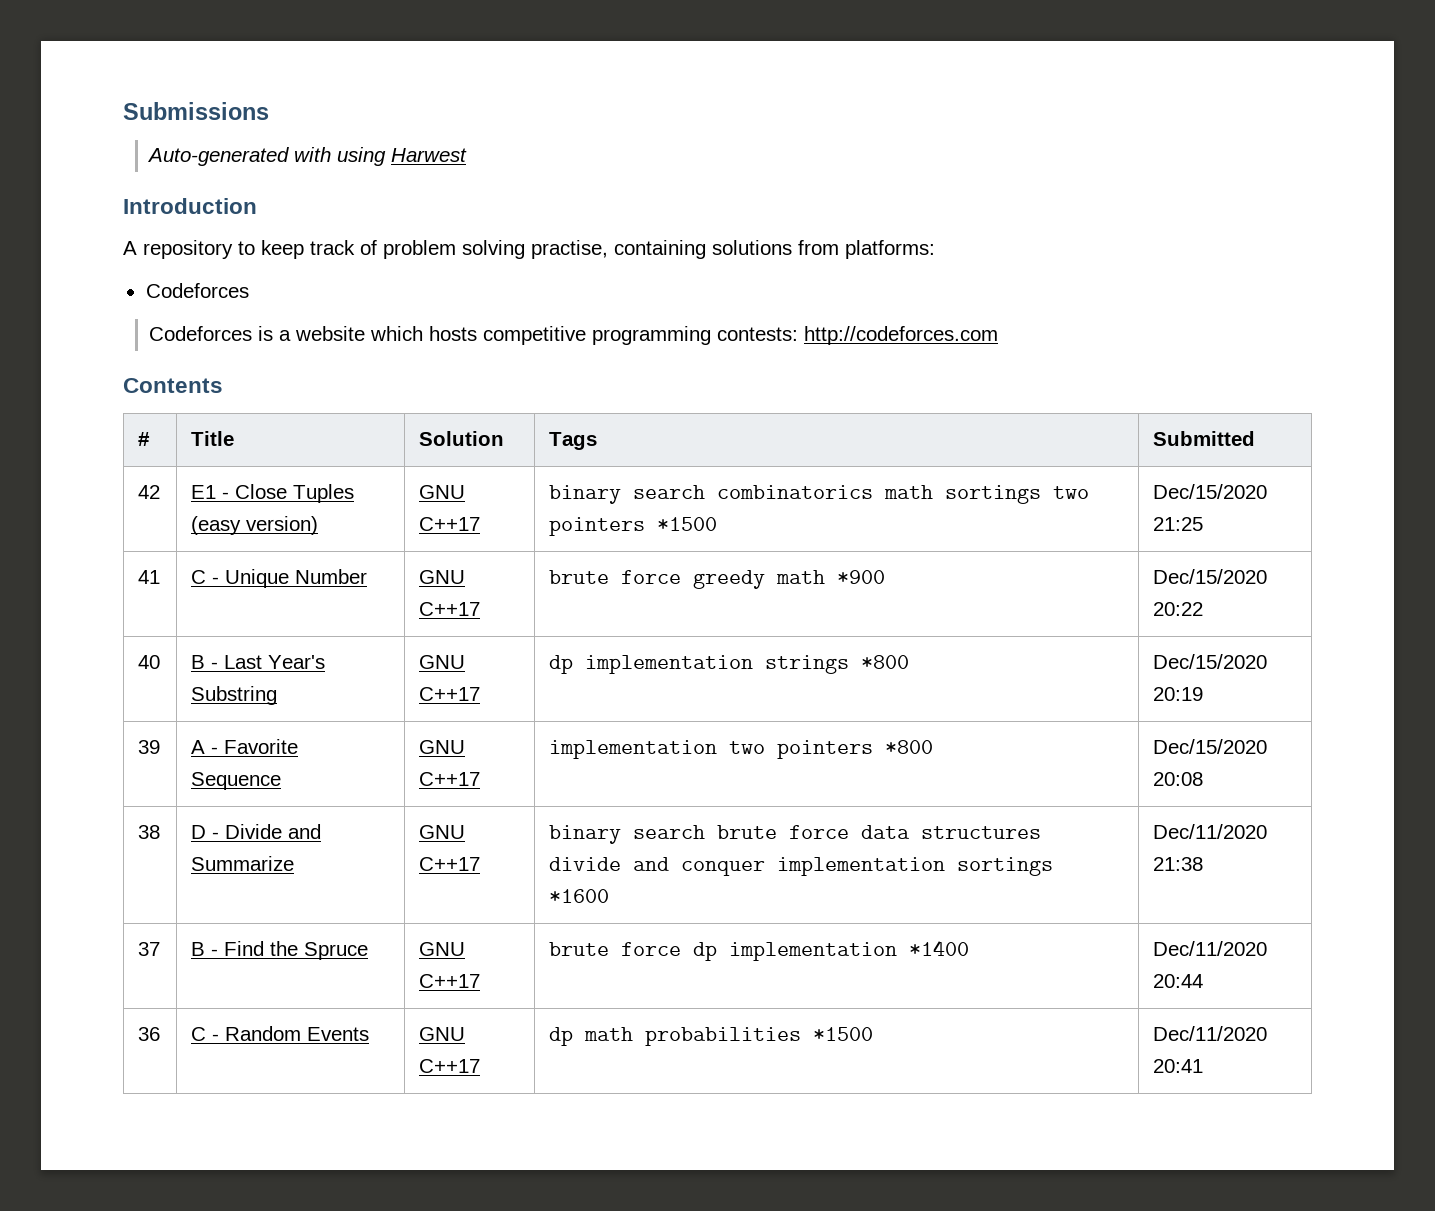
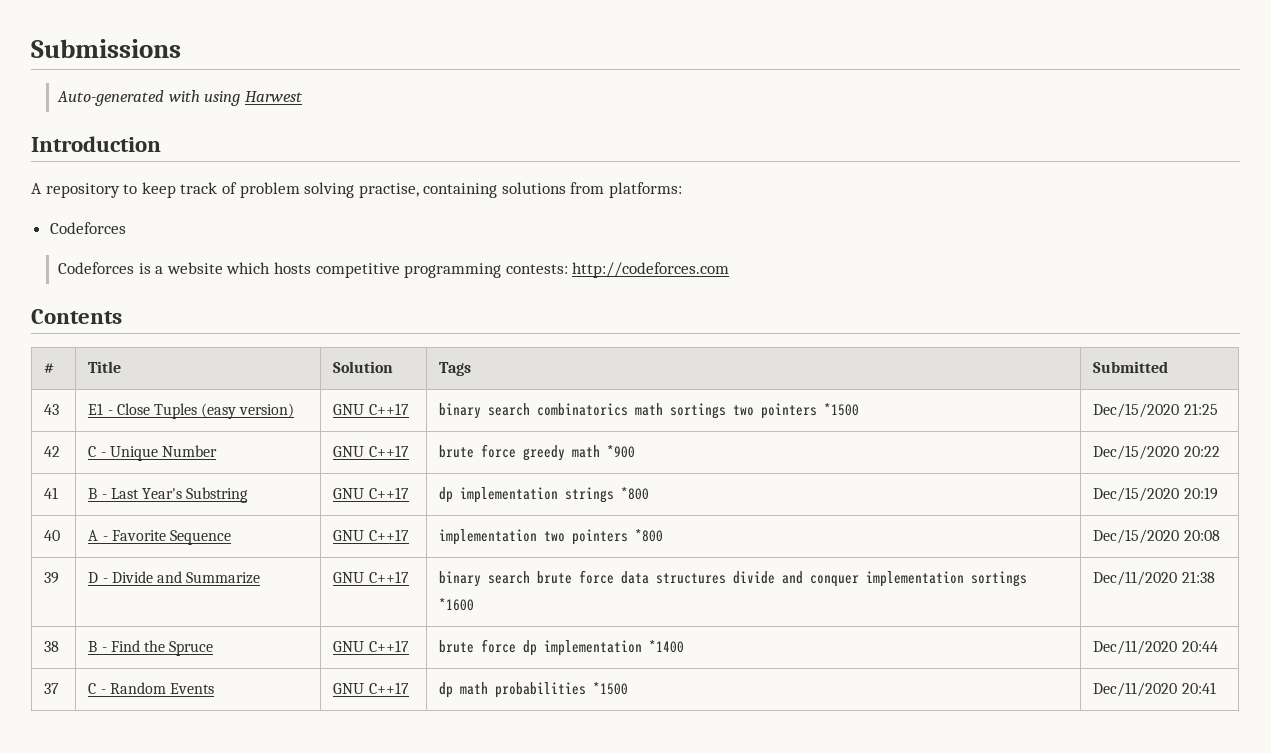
[138,485,161,499] 42 -> [44,404,60,415] 43
[138,570,161,584] 41 -> [44,446,61,457] 42
[138,655,161,669] 40 -> [44,487,59,499] 41
[138,740,161,754] 39 -> [44,530,61,541] 40
[138,825,161,839] 38 -> [44,572,60,584] 39
[138,942,161,956] 37 -> [44,641,60,652] 38
[138,1027,161,1041] 36 -> [44,683,60,694] 37

